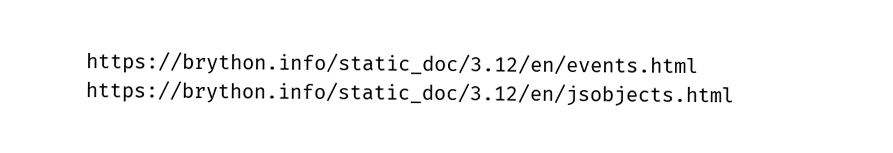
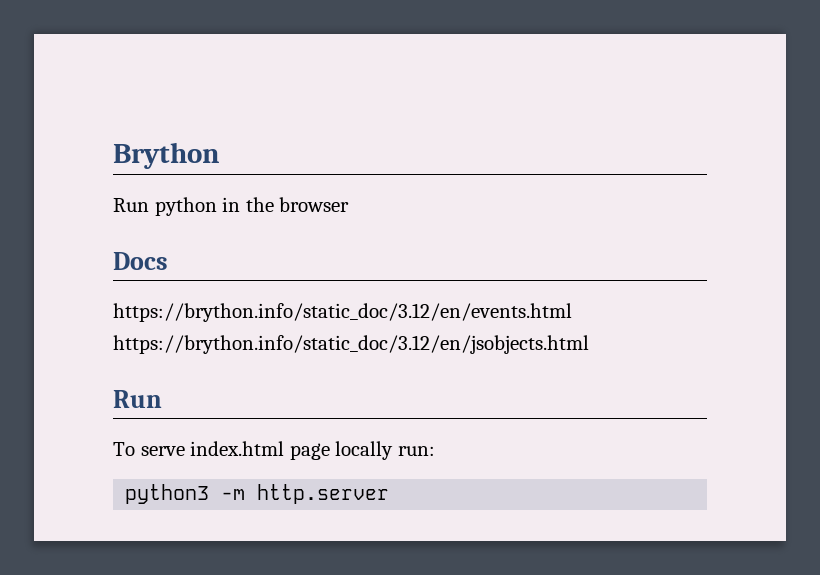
[86,51,699,79] [85,80,734,108] https://brython.info/static_doc/3.12/en/events.html https://brython.info/static_doc/3.12/en/jsobjects.html -> [113,142,220,169] [113,197,350,216] [113,252,168,270] [113,303,572,322] [113,335,589,354] [113,390,162,408] [113,441,435,460] [125,484,390,504] Brython // Run python in the browser // Docs // https://brython.info/static_doc/3.12/en/events.html https://brython.info/static_doc/3.12/en/jsobjects.html // Run // To serve index.html page locally run: // python3 -m http.server

